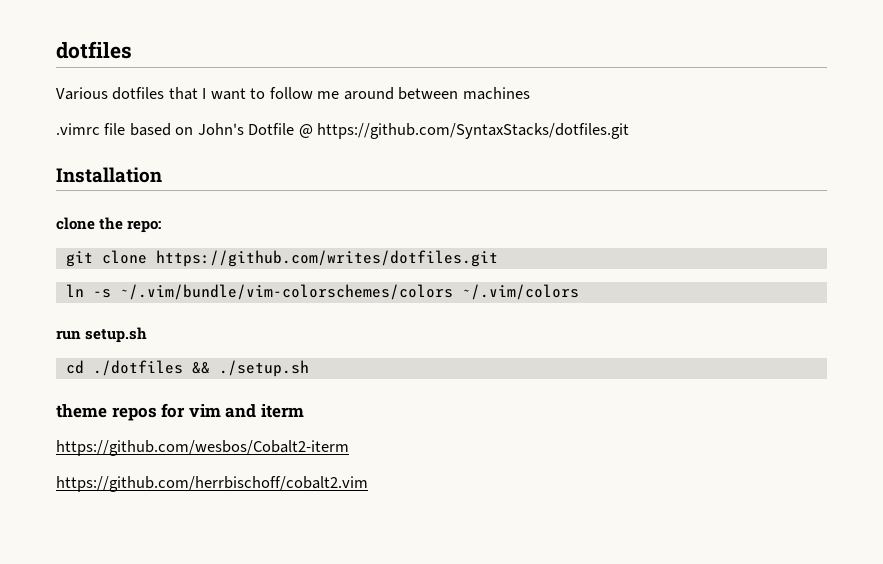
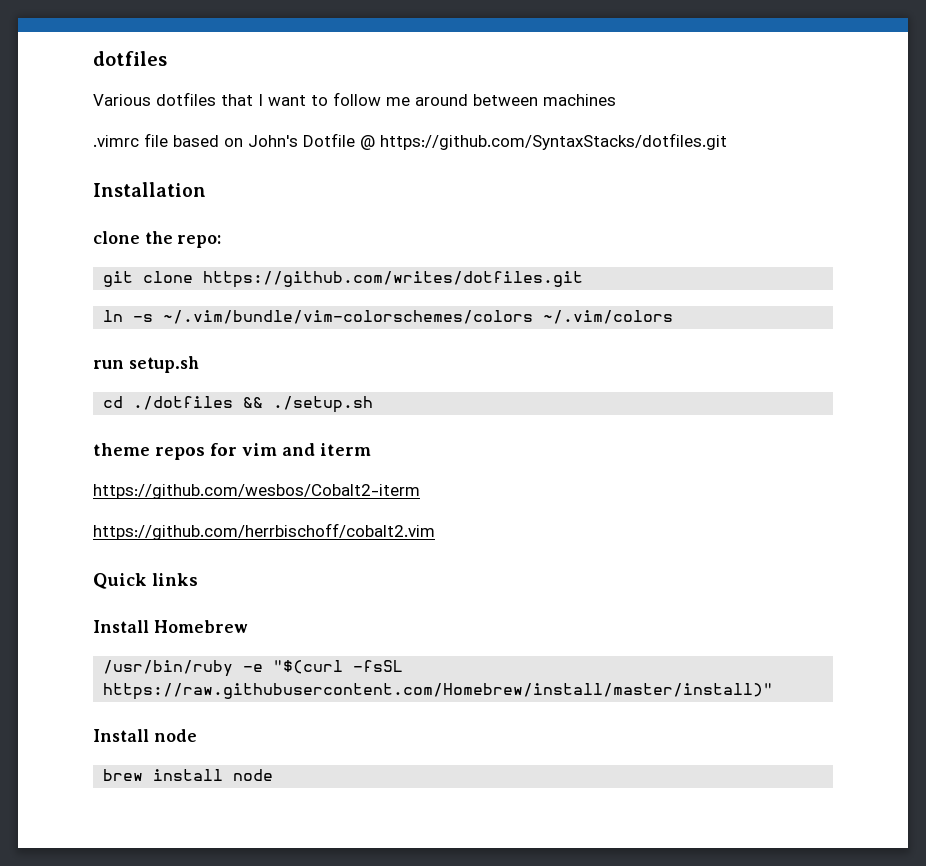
(368, 484) none -> [93,573,198,589] [93,620,248,633] [103,660,404,677] [103,683,774,700] [93,729,197,742] [103,769,274,781] // Quick links // Install Homebrew // /usr/bin/ruby -e "$(curl -fsSL https://raw.githubusercontent.com/Homebrew/install/master/install)" // Install node // brew install node

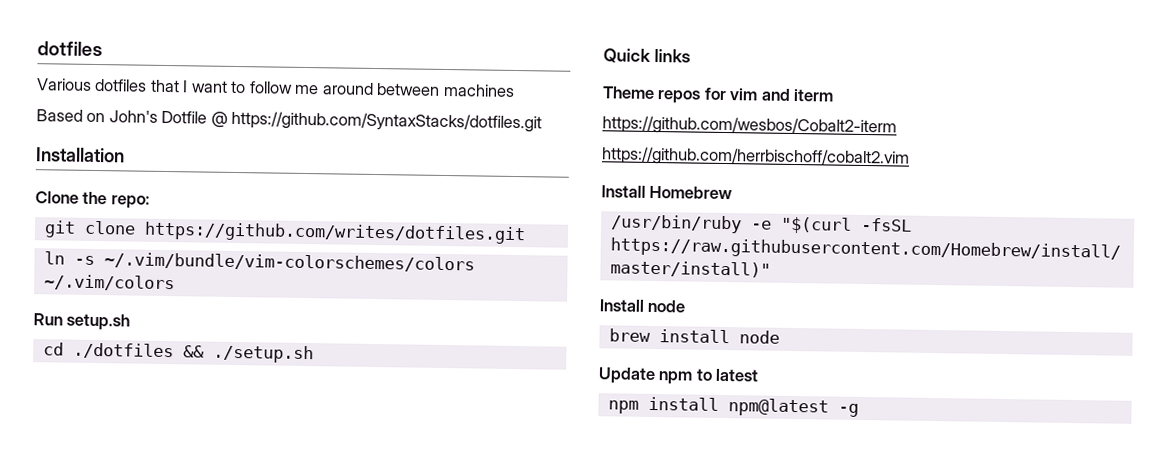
[93,133,219,147] .vimrc file based -> [36,109,83,122] Based
[93,231,140,244] clone -> [35,191,79,204] Clone
[93,360,124,369] run -> [33,313,63,326] Run
[93,443,150,456] theme -> [603,48,691,63] [602,86,655,99] Quick links // Theme
[93,573,198,589] // Quick links -> (910, 157) none
(274, 775) none -> [598,367,760,385] [607,396,859,417] // Update npm to latest // npm install npm@latest -g

